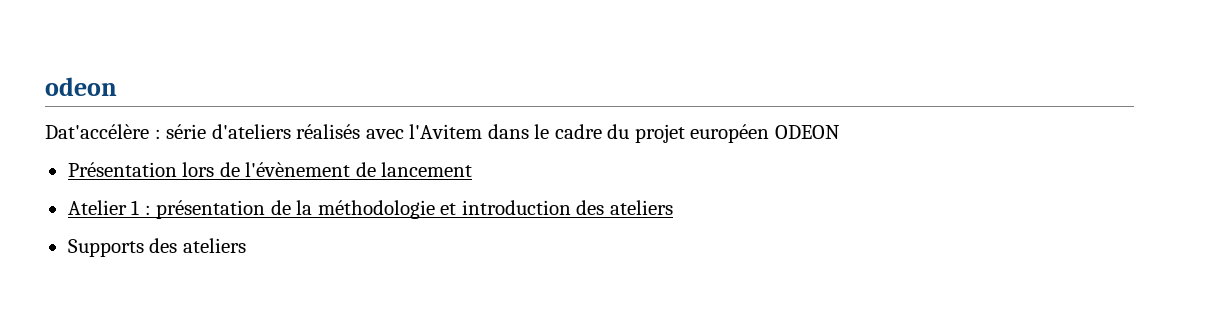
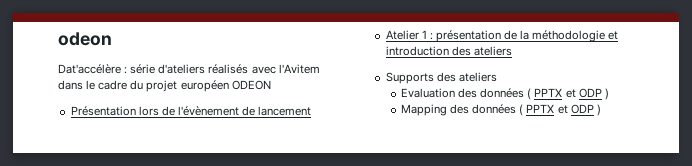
(246, 245) none -> [401,88,609,100] [401,104,601,116] // Evaluation des données ( PPTX et ODP ) // Mapping des données ( PPTX et ODP )

